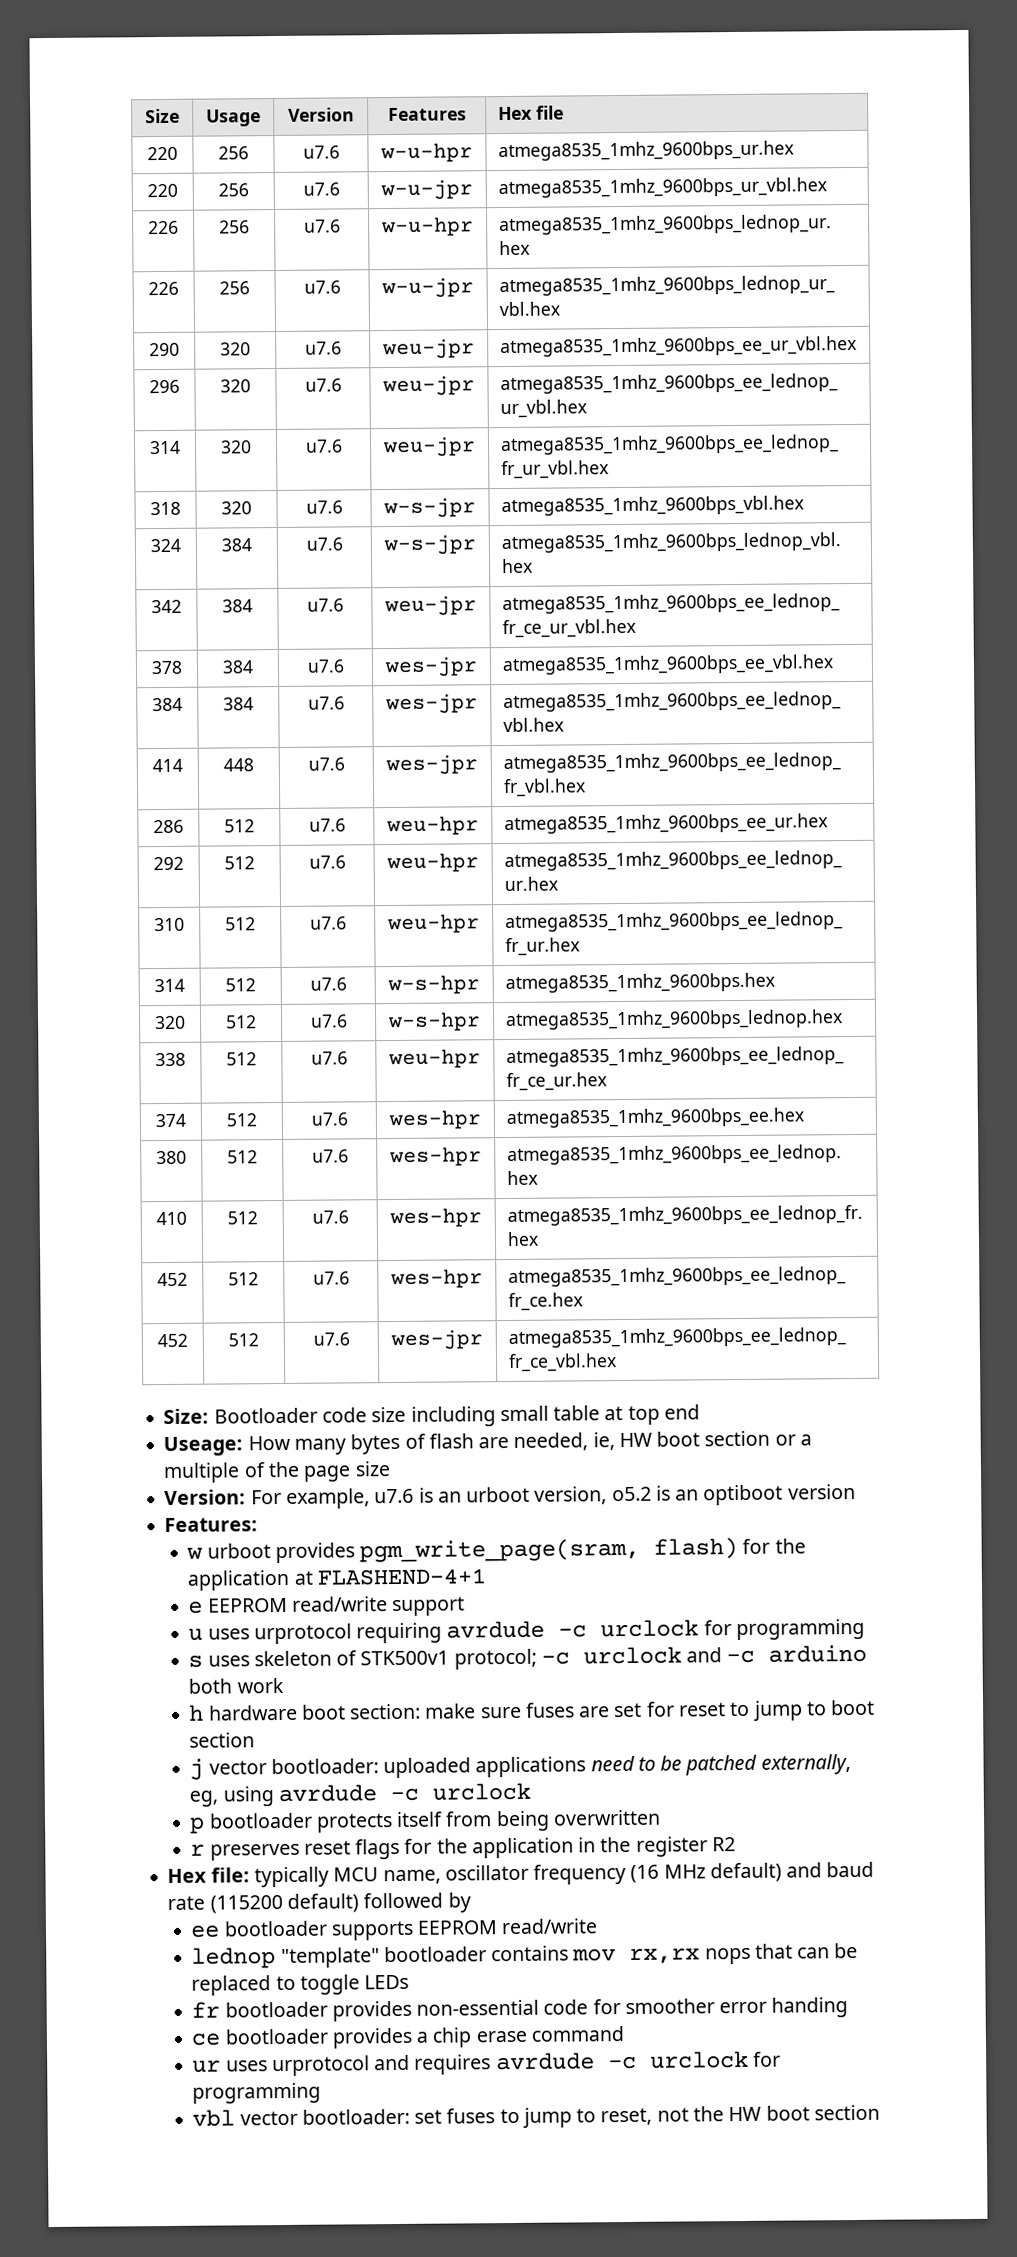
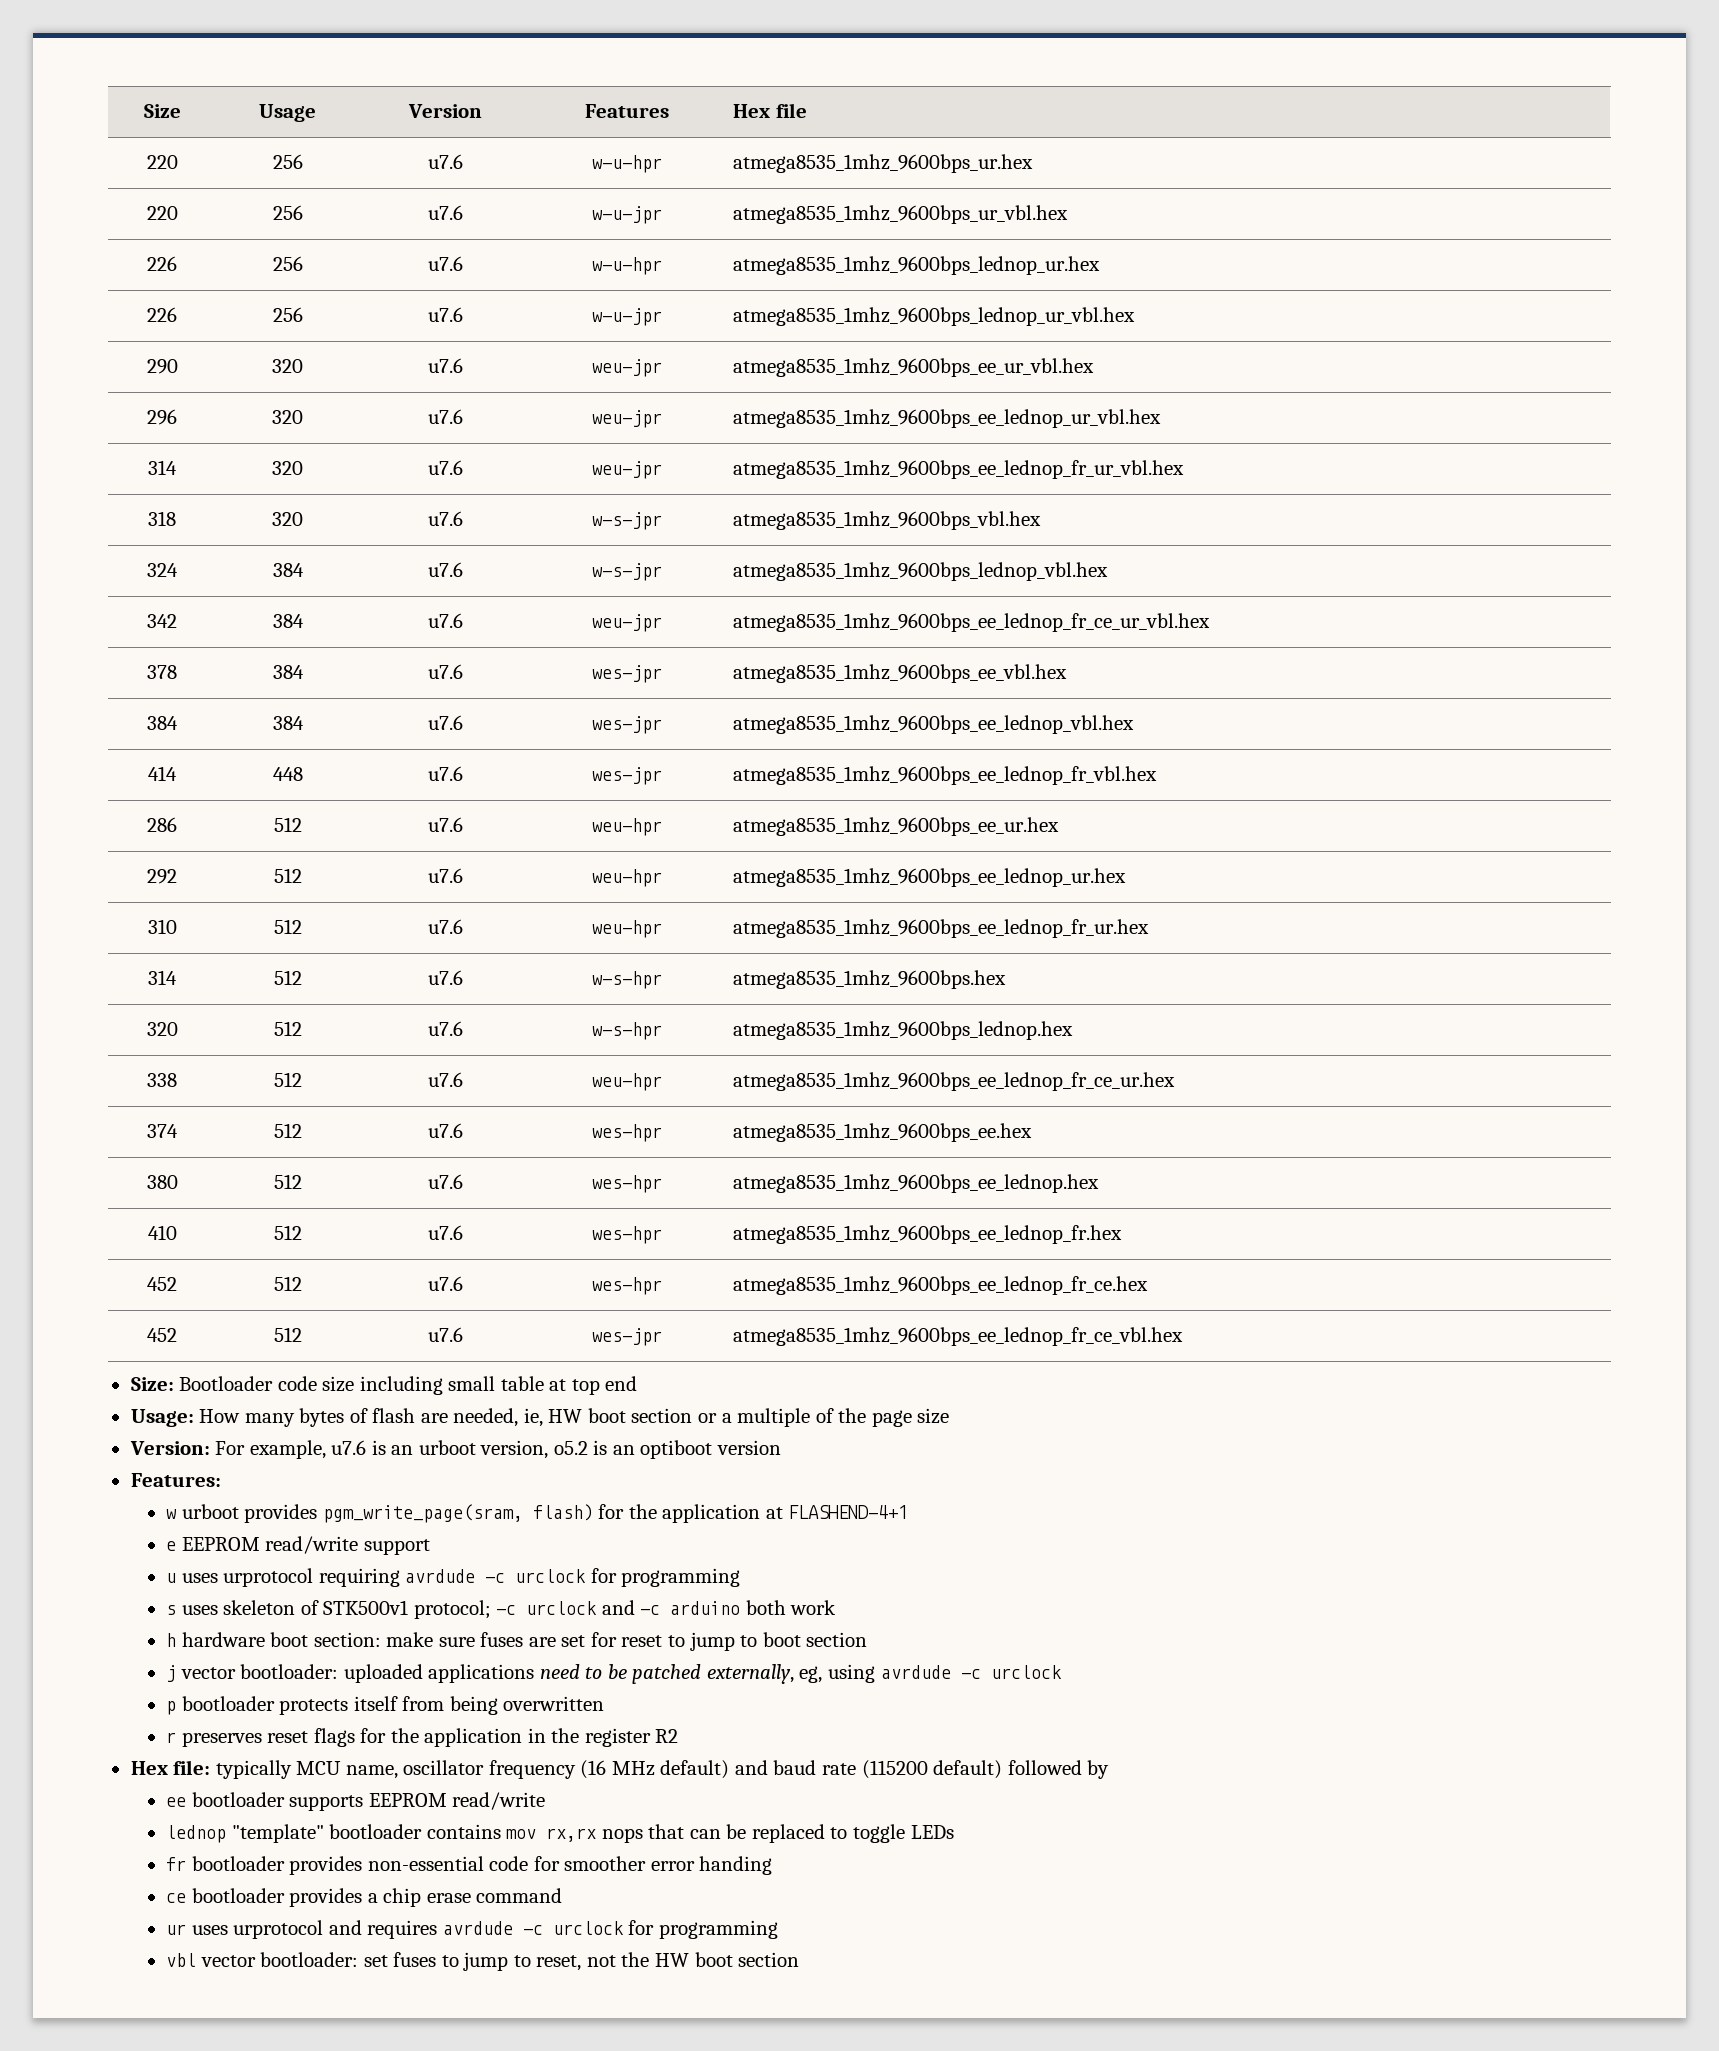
[163,1436,244,1457] Useage: -> [130,1409,194,1427] Usage:

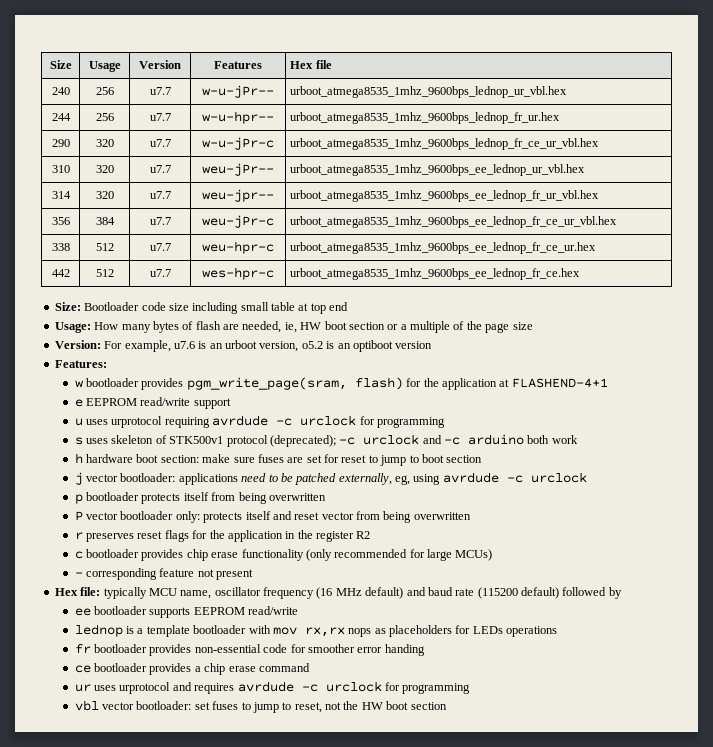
[146,155,178,169] [272,154,303,169] [427,154,463,169] [592,155,662,173] [733,154,1034,173] [146,206,178,220] [272,205,303,220] [427,205,463,220] [592,206,662,224] [733,205,1069,224] [147,256,177,271] [272,256,303,271] [427,256,463,271] [592,257,662,275] [733,256,1101,275] [147,307,177,322] [272,307,303,322] [427,307,463,322] [592,308,662,326] [733,307,1136,326] [146,359,178,374] [272,359,303,373] [427,358,463,373] [592,359,662,377] [733,358,1095,377] [147,409,177,425] [272,410,303,424] [427,409,463,424] [592,410,662,428] [733,409,1162,428] [148,460,177,475] [272,461,303,475] [427,460,463,475] [592,461,662,479] [733,460,1185,479] [148,511,176,526] [272,512,303,526] [427,511,463,526] [592,512,662,530] [733,511,1042,530] [147,563,178,577] [272,563,304,577] [427,562,463,577] [592,563,662,581] [733,562,1109,581] [147,614,177,628] [272,614,304,628] [427,613,463,628] [592,614,662,632] [733,613,1211,632] [147,665,177,679] [272,665,304,679] [427,664,463,679] [592,665,662,683] [733,664,1068,683] [147,716,178,730] [272,716,304,730] [427,715,463,730] [592,716,662,734] [733,715,1135,734] [148,766,177,781] [272,767,303,781] [427,766,463,781] [592,767,662,785] [733,766,1158,785] [147,817,177,832] [273,817,302,832] [427,817,463,832] [592,818,662,836] [733,817,1060,836] [147,869,177,884] [273,868,302,883] [427,868,463,883] [592,869,662,887] [733,868,1127,887] [147,919,177,934] [273,919,302,934] [427,919,463,934] [592,920,662,938] [733,919,1150,938] [148,970,177,985] [273,970,302,985] [427,970,463,985] [592,971,662,989] [733,970,1007,989] [146,1022,178,1036] [273,1021,302,1036] [427,1021,463,1036] [592,1022,662,1040] [733,1021,1074,1040] [147,1073,177,1087] [273,1072,302,1087] [427,1072,463,1087] [592,1073,662,1091] [733,1072,1176,1091] [147,1124,178,1138] [273,1123,302,1138] [427,1123,463,1138] [592,1124,662,1142] [733,1123,1033,1142] [146,1175,178,1189] [273,1174,302,1189] [427,1174,463,1189] [592,1175,662,1193] [733,1174,1100,1193] [147,1225,177,1240] [273,1225,302,1240] [427,1225,463,1240] [592,1226,662,1244] [733,1225,1123,1244] [147,1277,177,1291] [273,1276,302,1291] [427,1276,463,1291] [592,1277,662,1295] [733,1276,1149,1295] [147,1328,177,1342] [273,1327,302,1342] [427,1327,463,1342] [592,1328,662,1346] [733,1327,1184,1346] 220 | 256 | u7.6 | w-u-hpr | atmega8535_1mhz_9600bps_ur.hex // 220 | 256 | u7.6 | w-u-jpr | atmega8535_1mhz_9600bps_ur_vbl.hex // 226 | 256 | u7.6 | w-u-hpr | atmega8535_1mhz_9600bps_lednop_ur.hex // 226 | 256 | u7.6 | w-u-jpr | atmega8535_1mhz_9600bps_lednop_ur_vbl.hex // 290 | 320 | u7.6 | weu-jpr | atmega8535_1mhz_9600bps_ee_ur_vbl.hex // 296 | 320 | u7.6 | weu-jpr | atmega8535_1mhz_9600bps_ee_lednop_ur_vbl.hex // 314 | 320 | u7.6 | weu-jpr | atmega8535_1mhz_9600bps_ee_lednop_fr_ur_vbl.hex // 318 | 320 | u7.6 | w-s-jpr | atmega8535_1mhz_9600bps_vbl.hex // 324 | 384 | u7.6 | w-s-jpr | atmega8535_1mhz_9600bps_lednop_vbl.hex // 342 | 384 | u7.6 | weu-jpr | atmega8535_1mhz_9600bps_ee_lednop_fr_ce_ur_vbl.hex // 378 | 384 | u7.6 | wes-jpr | atmega8535_1mhz_9600bps_ee_vbl.hex // 384 | 384 | u7.6 | wes-jpr | atmega8535_1mhz_9600bps_ee_lednop_vbl.hex // 414 | 448 | u7.6 | wes-jpr | atmega8535_1mhz_9600bps_ee_lednop_fr_vbl.hex // 286 | 512 | u7.6 | weu-hpr | atmega8535_1mhz_9600bps_ee_ur.hex // 292 | 512 | u7.6 | weu-hpr | atmega8535_1mhz_9600bps_ee_lednop_ur.hex // 310 | 512 | u7.6 | weu-hpr | atmega8535_1mhz_9600bps_ee_lednop_fr_ur.hex // 314 | 512 | u7.6 | w-s-hpr | atmega8535_1mhz_9600bps.hex // 320 | 512 | u7.6 | w-s-hpr | atmega8535_1mhz_9600bps_lednop.hex // 338 | 512 | u7.6 | weu-hpr | atmega8535_1mhz_9600bps_ee_lednop_fr_ce_ur.hex // 374 | 512 | u7.6 | wes-hpr | atmega8535_1mhz_9600bps_ee.hex // 380 | 512 | u7.6 | wes-hpr | atmega8535_1mhz_9600bps_ee_lednop.hex // 410 | 512 | u7.6 | wes-hpr | atmega8535_1mhz_9600bps_ee_lednop_fr.hex // 452 | 512 | u7.6 | wes-hpr | atmega8535_1mhz_9600bps_ee_lednop_fr_ce.hex // 452 | 512 | u7.6 | wes-jpr | atmega8535_1mhz_9600bps_ee_lednop_fr_ce_vbl.hex -> [51,87,70,95] [95,87,114,95] [149,87,171,95] [202,85,274,98] [290,86,568,98] [51,113,71,121] [95,113,114,121] [149,113,171,121] [202,111,274,124] [290,112,561,124] [51,139,70,147] [95,139,114,147] [149,139,171,147] [202,137,274,150] [290,138,600,150] [51,165,70,173] [95,165,114,173] [149,165,171,173] [202,163,274,176] [290,164,586,176] [51,191,71,199] [95,191,114,199] [149,191,171,199] [202,189,274,202] [290,190,600,202] [51,217,70,225] [95,217,115,225] [149,217,171,225] [202,215,274,228] [290,216,618,228] [51,243,70,251] [95,243,114,251] [149,243,171,251] [202,241,274,254] [290,242,597,254] [51,269,70,277] [95,269,114,277] [149,269,171,277] [202,267,274,280] [290,268,581,280] 240 | 256 | u7.7 | w-u-jPr-- | urboot_atmega8535_1mhz_9600bps_lednop_ur_vbl.hex // 244 | 256 | u7.7 | w-u-hpr-- | urboot_atmega8535_1mhz_9600bps_lednop_fr_ur.hex // 290 | 320 | u7.7 | w-u-jPr-c | urboot_atmega8535_1mhz_9600bps_lednop_fr_ce_ur_vbl.hex // 310 | 320 | u7.7 | weu-jPr-- | urboot_atmega8535_1mhz_9600bps_ee_lednop_ur_vbl.hex // 314 | 320 | u7.7 | weu-jpr-- | urboot_atmega8535_1mhz_9600bps_ee_lednop_fr_ur_vbl.hex // 356 | 384 | u7.7 | weu-jPr-c | urboot_atmega8535_1mhz_9600bps_ee_lednop_fr_ce_ur_vbl.hex // 338 | 512 | u7.7 | weu-hpr-c | urboot_atmega8535_1mhz_9600bps_ee_lednop_fr_ce_ur.hex // 442 | 512 | u7.7 | wes-hpr-c | urboot_atmega8535_1mhz_9600bps_ee_lednop_fr_ce.hex
[181,1504,239,1519] urboot -> [86,378,140,387] bootloader
[413,1600,491,1619] protocol; -> [226,435,336,447] protocol (deprecated);
[343,1664,423,1683] uploaded -> (176, 477) none
(605, 1703) none -> [74,511,471,523] // P vector bootloader only: protects itself and reset vector from being overwritten
(679, 1736) none -> [74,549,493,561] [74,568,254,580] // c bootloader provides chip erase functionality (only recommended for large MCUs) // - corresponding feature not present
[231,1824,905,1843] "template" bootloader contains mov rx,rx nops that can be replaced to toggle -> [126,625,471,637] is a template bootloader with mov rx,rx nops as placeholders for
(954, 1832) none -> [506,626,558,637] operations

